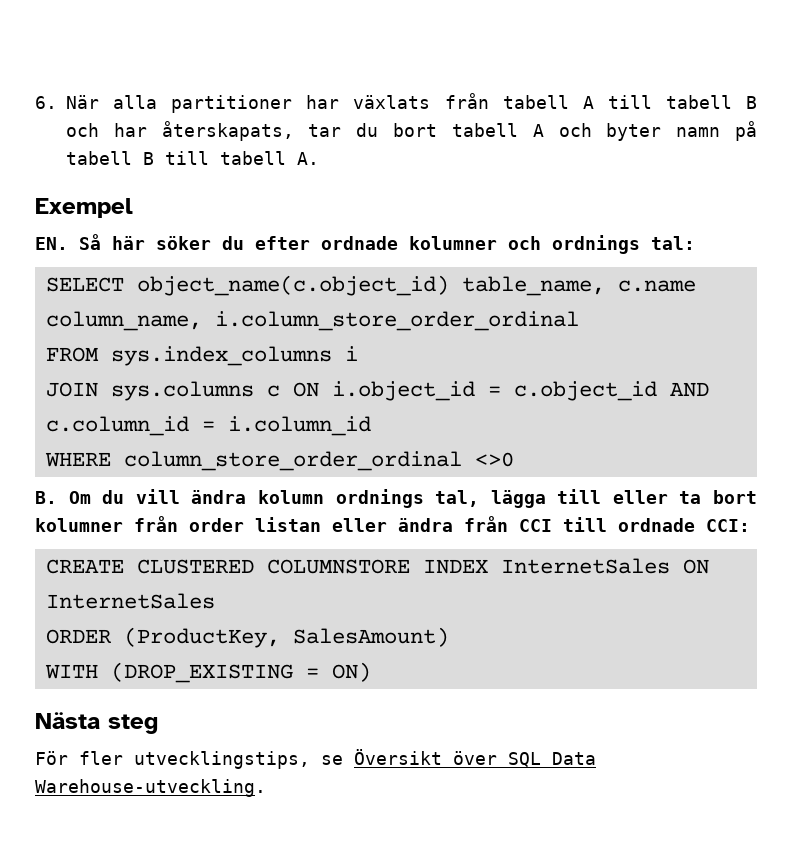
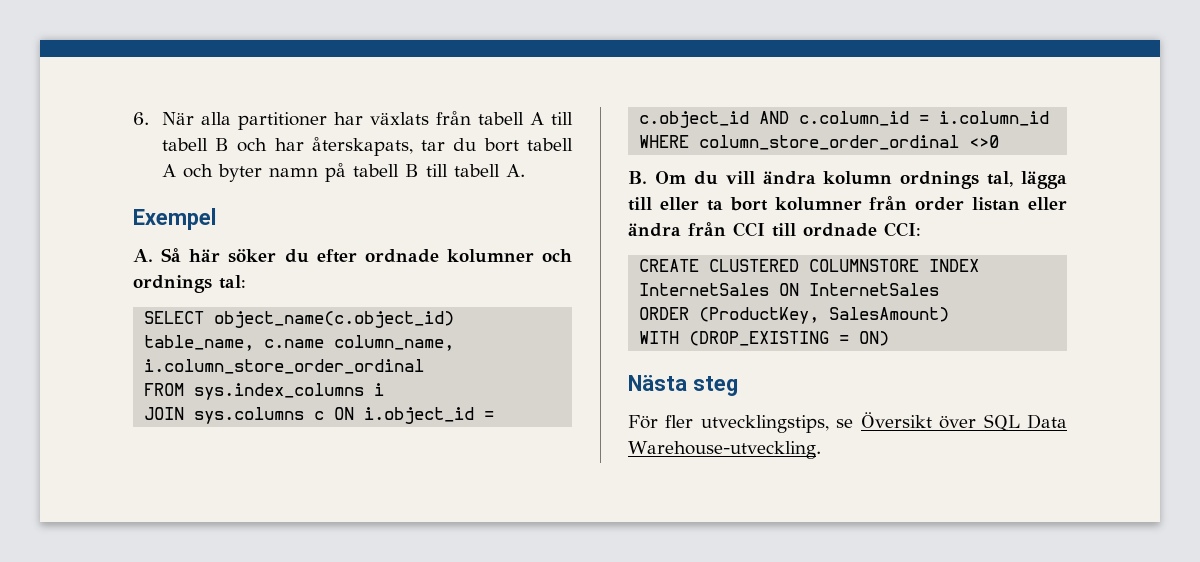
[35,237,68,250] EN. -> [133,249,153,262] A.

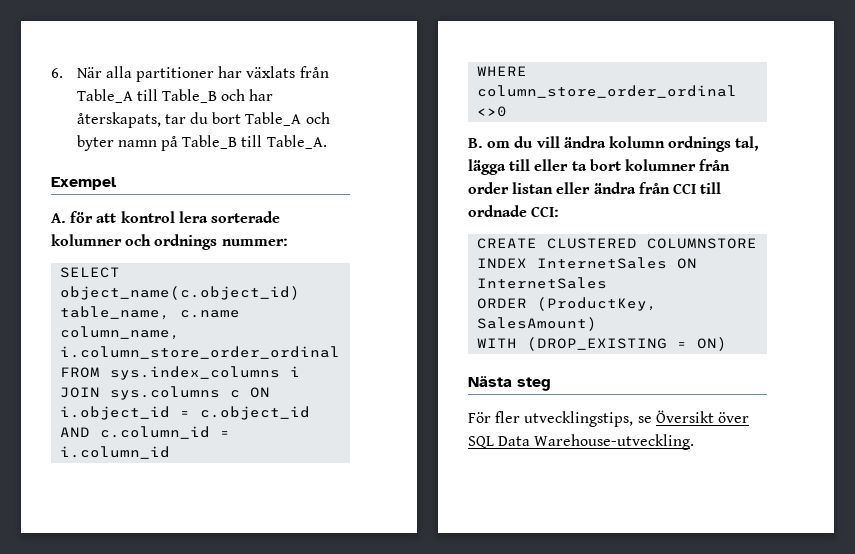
[477,112,573,125] [161,138,229,151] tabell A till tabell B -> [76,89,218,103] Table_A till Table_B
[527,138,573,151] [161,164,176,177] tabell A -> [245,112,302,126] Table_A
[352,164,525,177] [133,208,216,230] [133,248,439,263] tabell B till tabell A. // Exempel // A. Så här söker du efter ordnade -> [182,135,327,149] [51,177,116,190] [51,211,280,223] Table_B till Table_A. // Exempel // A. för att kontrol lera sorterade
[219,275,246,289] tal: -> [221,238,288,246] nummer:
[654,171,686,184] Om -> [487,141,511,148] om

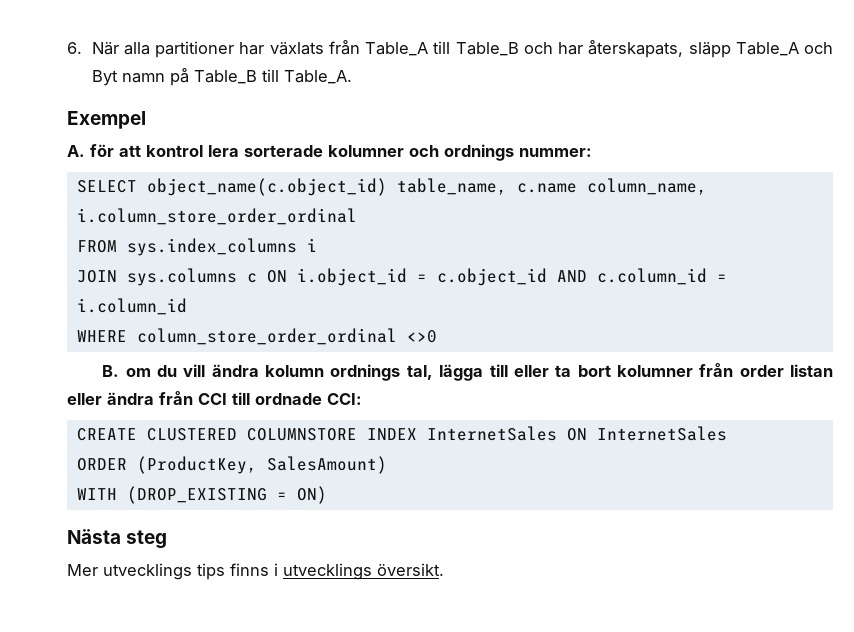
[164,112,242,124] tar du bort -> [688,42,731,58] släpp
[76,135,114,151] byter -> [91,70,118,86] Byt
[468,410,749,427] [468,434,695,450] För fler utvecklingstips, se Översikt över SQL Data Warehouse-utveckling. -> [67,563,444,580] Mer utvecklings tips finns i utvecklings översikt.

